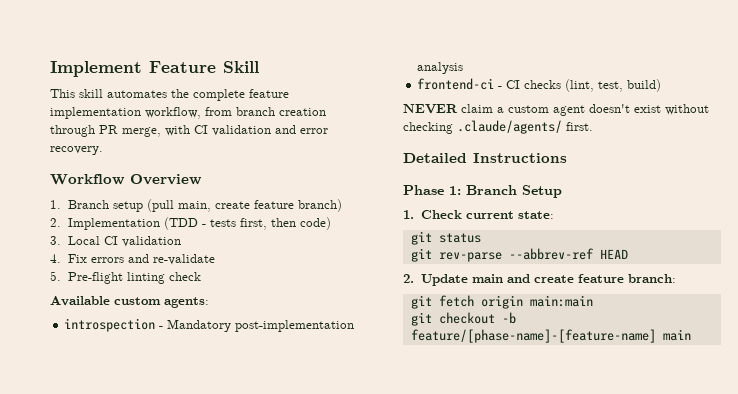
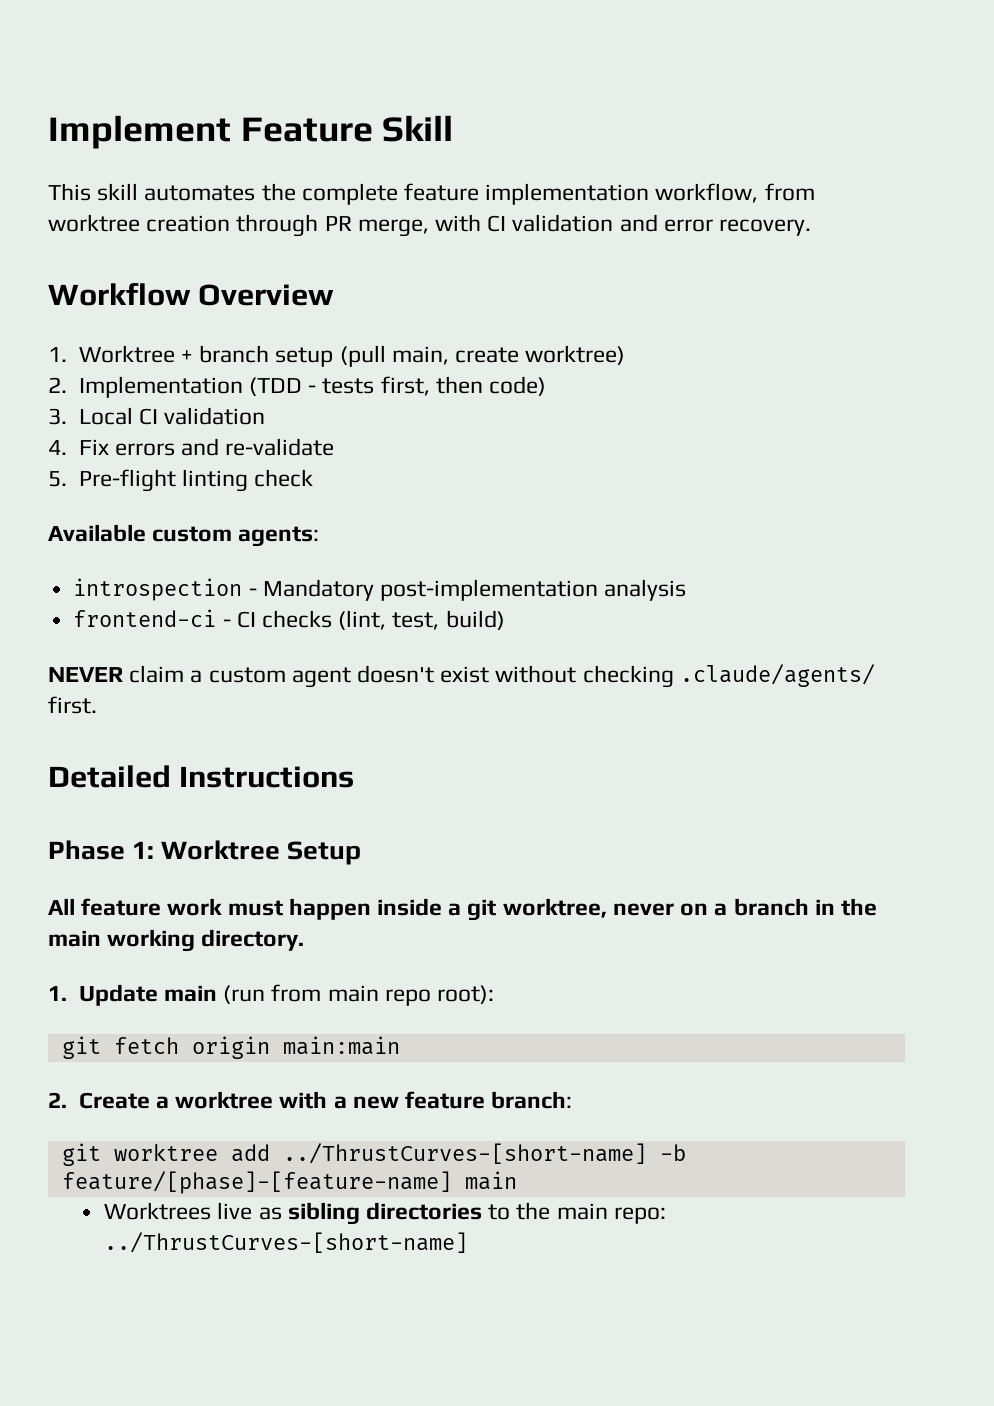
[236,107,275,116] branch -> [48,214,140,232] worktree
[67,200,109,209] Branch -> [78,345,270,363] Worktree + branch
[253,199,342,212] feature branch) -> [525,345,626,365] worktree)
[466,185,517,195] Branch -> [161,840,281,860] Worktree
[403,210,554,219] [410,231,481,245] [410,248,628,262] [403,274,676,286] [410,295,593,309] [410,312,516,326] [410,329,691,343] 1. Check current state: // git status // git rev-parse --abbrev-ref HEAD // 2. Update main and create feature branch: // git fetch origin main:main // git checkout -b feature/[phase-name]-[feature-name] main -> [48,898,877,921] [48,929,305,952] [48,984,495,1006] [61,1036,400,1059] [48,1091,573,1109] [61,1143,686,1166] [61,1171,517,1194] [104,1202,666,1225] [104,1232,469,1253] All feature work must happen inside a git worktree, never on a branch in the main working directory. // 1. Update main (run from main repo root): // git fetch origin main:main // 2. Create a worktree with a new feature branch: // git worktree add ../ThrustCurves-[short-name] -b feature/[phase]-[feature-name] main // Worktrees live as sibling directories to the main repo: ../ThrustCurves-[short-name]

